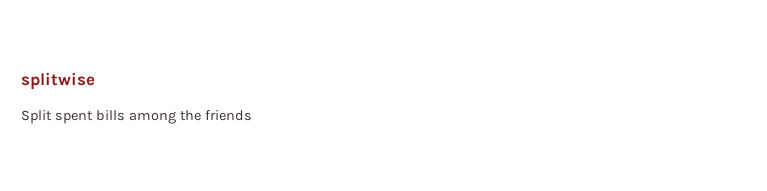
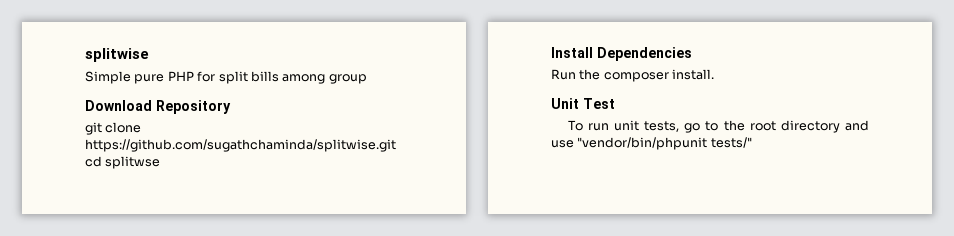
[21,110,252,124] Split spent bills among the friends -> [85,71,367,84] [85,100,231,114] [85,122,142,135] [85,139,396,152] [85,156,161,169] [551,47,692,61] [551,69,715,82] [551,98,615,109] [567,120,869,133] [551,137,752,150] Simple pure PHP for split bills among group // Download Repository // git clone https://github.com/sugathchaminda/splitwise.git cd splitwse // Install Dependencies // Run the composer install. // Unit Test // To run unit tests, go to the root directory and use "vendor/bin/phpunit tests/"

